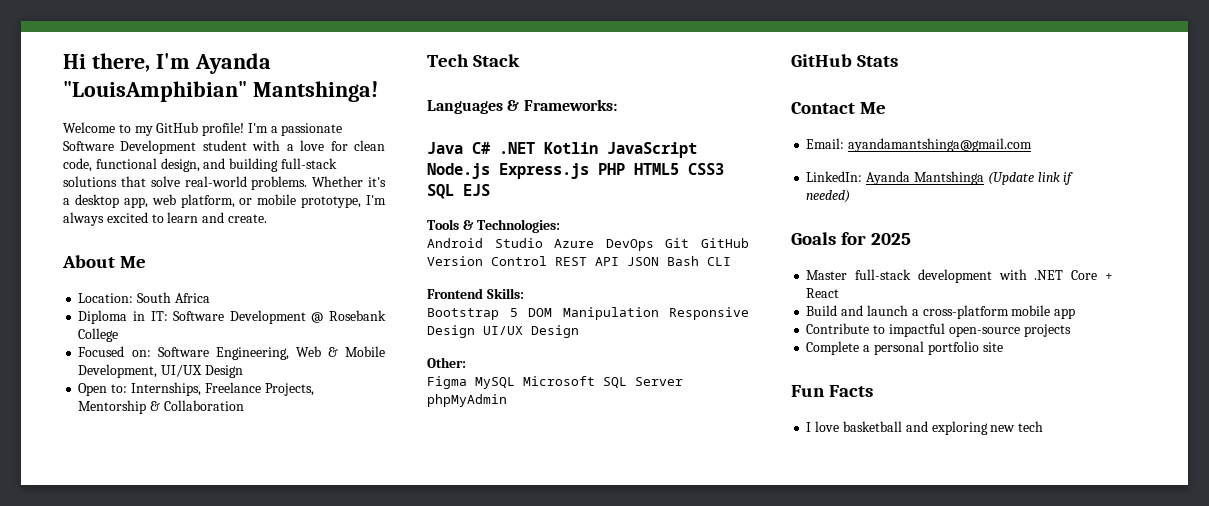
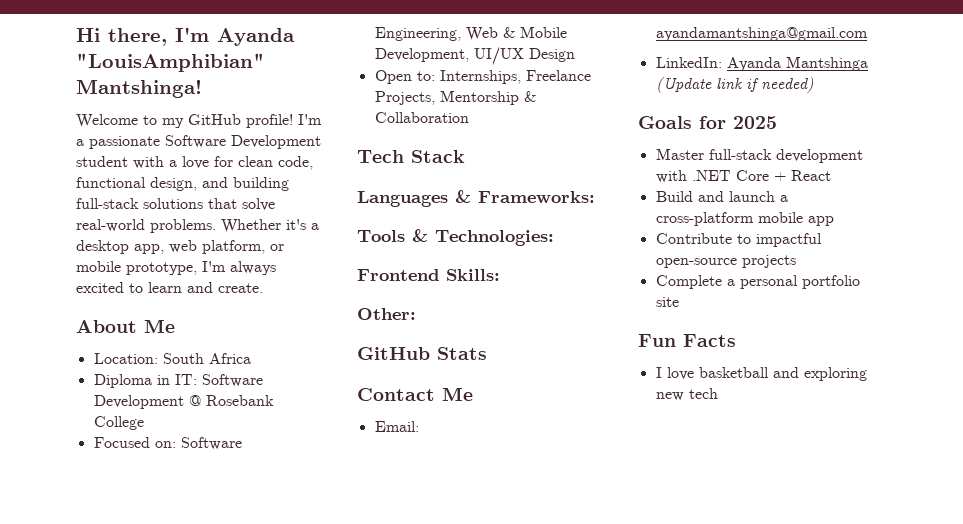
[427,142,697,158] [427,163,724,179] [427,184,490,199] [427,219,560,233] [427,238,749,251] [427,256,731,266] [427,288,524,299] [427,307,749,320] [427,325,579,338] [427,357,466,368] [427,376,683,389] [427,394,507,407] Java C# .NET Kotlin JavaScript Node.js Express.js PHP HTML5 CSS3 SQL EJS // Tools & Technologies: // Android Studio Azure DevOps Git GitHub Version Control REST API JSON Bash CLI // Frontend Skills: // Bootstrap 5 DOM Manipulation Responsive Design UI/UX Design // Other: // Figma MySQL Microsoft SQL Server phpMyAdmin -> [357,229,554,246] [357,269,500,281] [357,308,416,320] Tools & Technologies: // Frontend Skills: // Other:

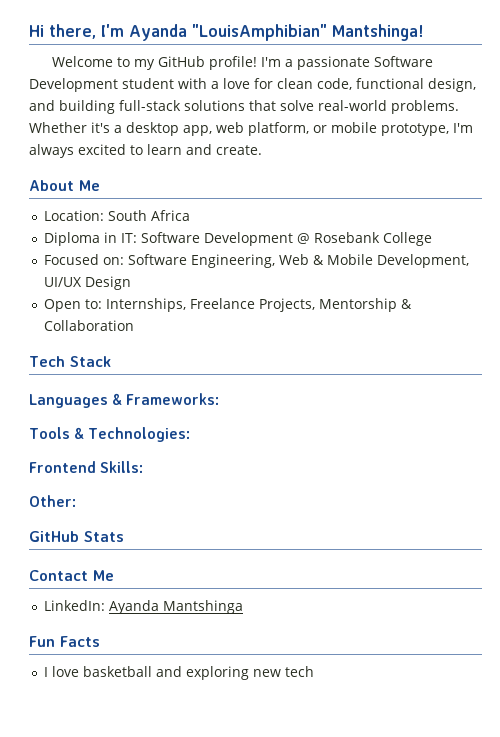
[374,421,419,432] [655,27,868,41] // Email: ayandamantshinga@gmail.com -> (114, 575) none
[655,77,814,93] [638,116,777,129] [655,148,863,163] [655,170,831,183] [655,191,788,202] [655,212,834,226] [655,233,822,247] [655,255,796,268] [655,275,860,289] [655,297,679,307] (Update link if needed) // Goals for 2025 // Master full-stack development with .NET Core + React // Build and launch a cross-platform mobile app // Contribute to impactful open-source projects // Complete a personal portfolio site -> (244, 607) none

